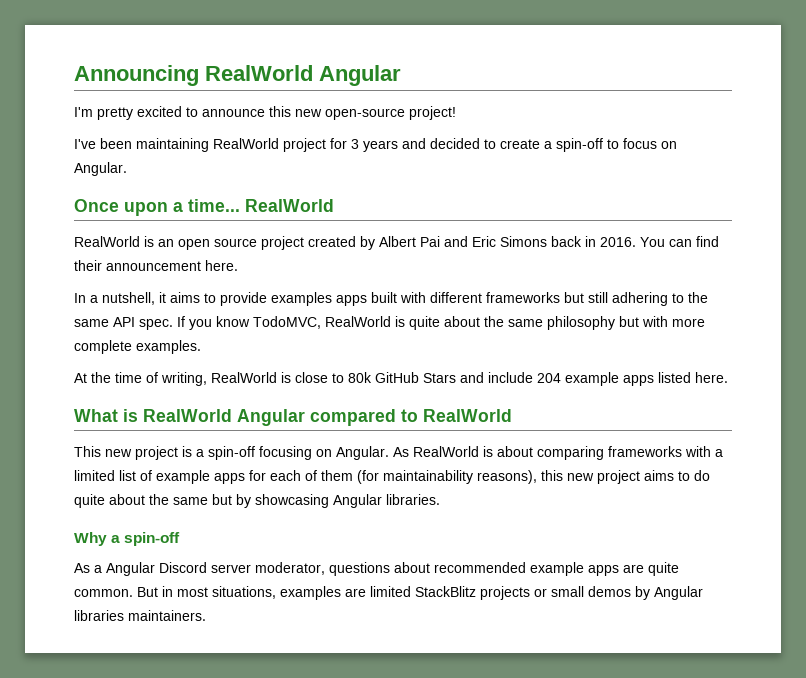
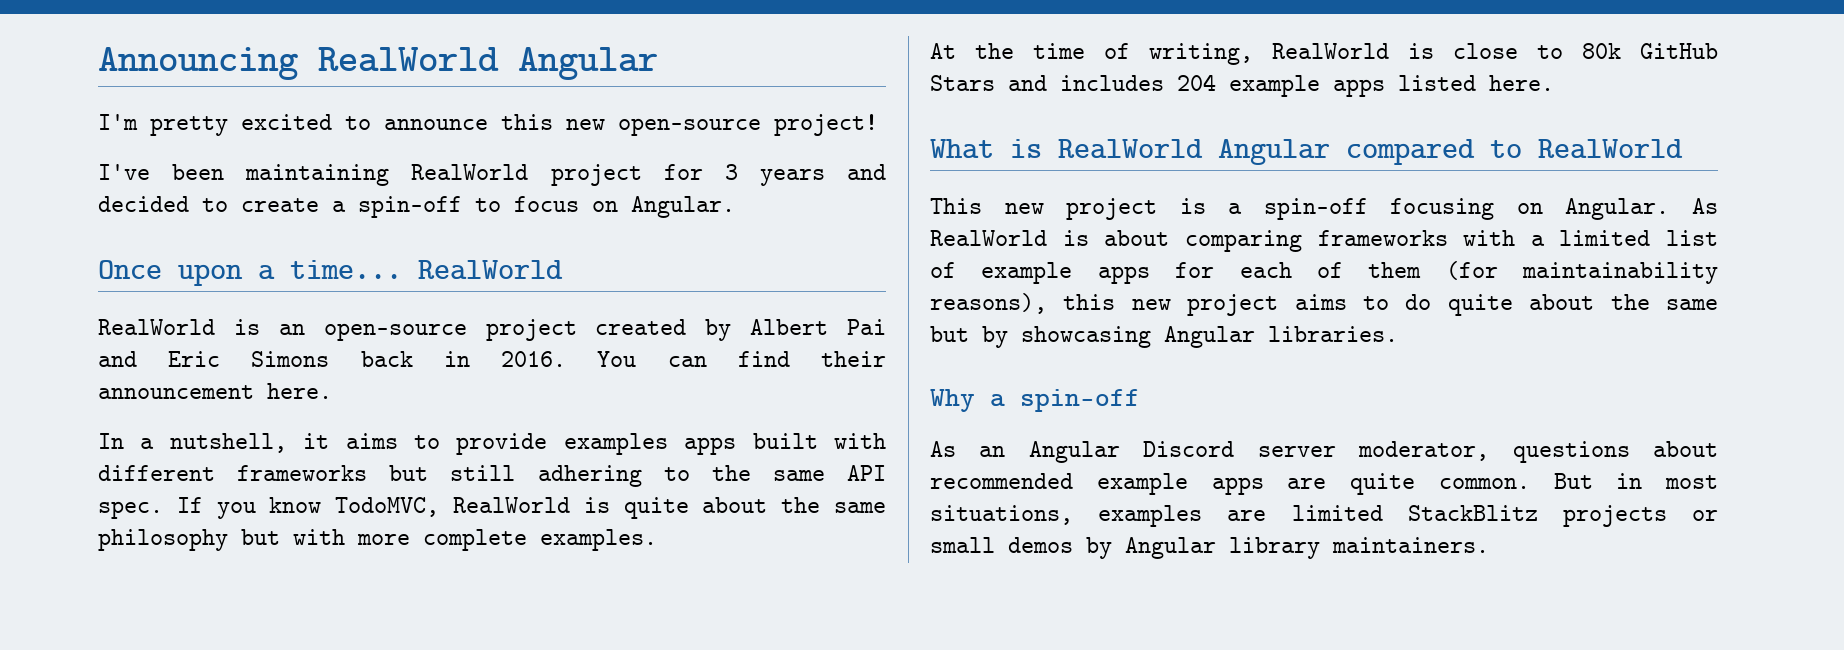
[178,238,257,250] open source -> [323,323,467,341] open-source
[488,372,533,383] include -> [1060,75,1164,91] includes
[94,565,102,573] a -> [979,446,1006,457] an
[74,610,124,621] libraries -> [1229,537,1320,559] library

